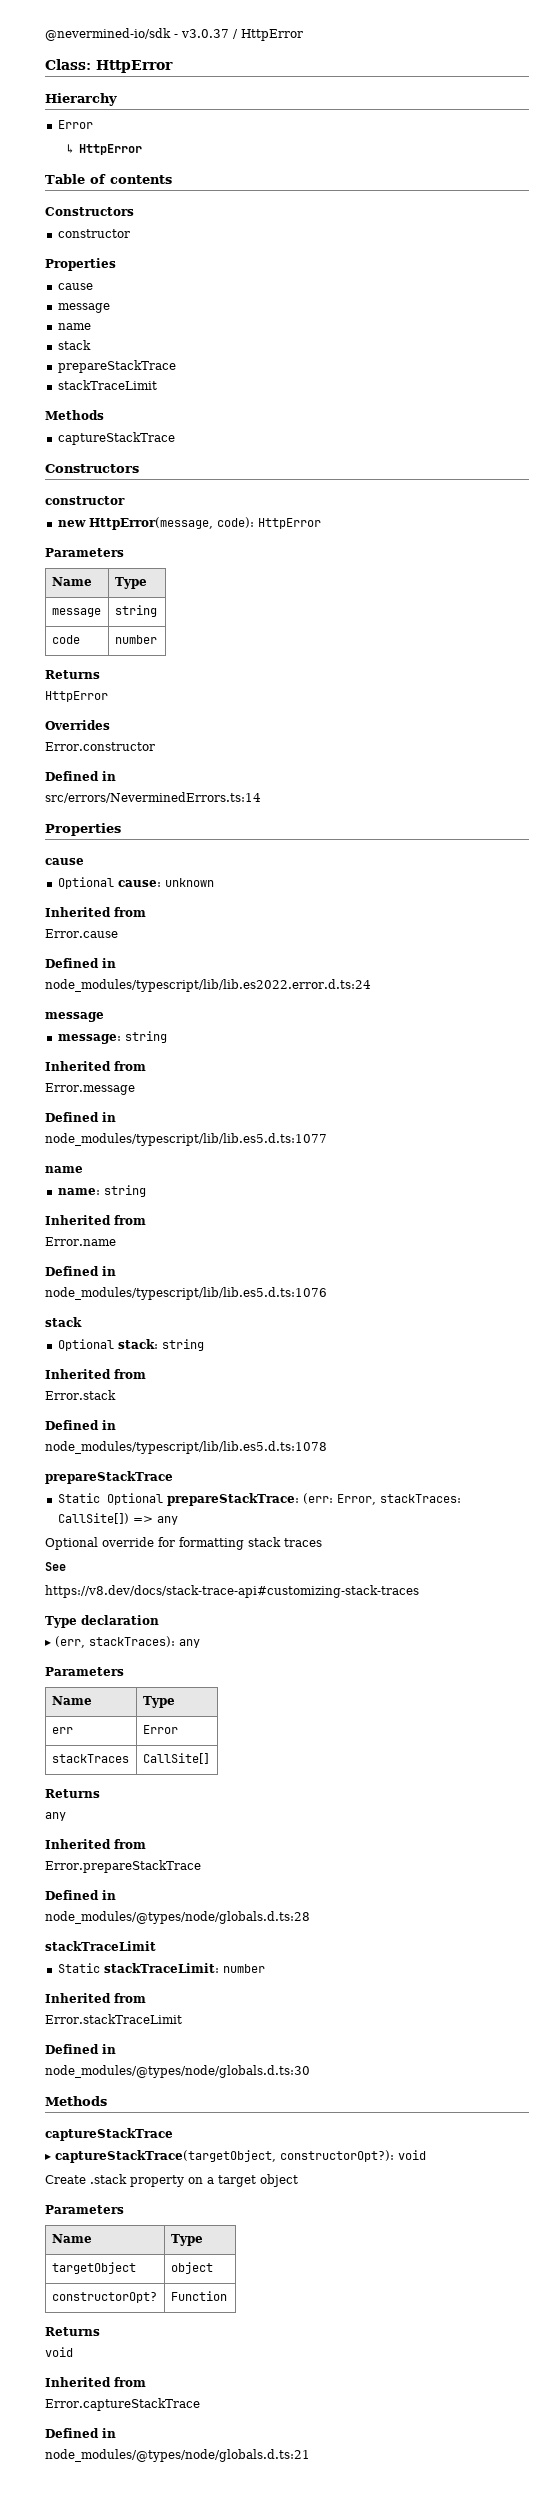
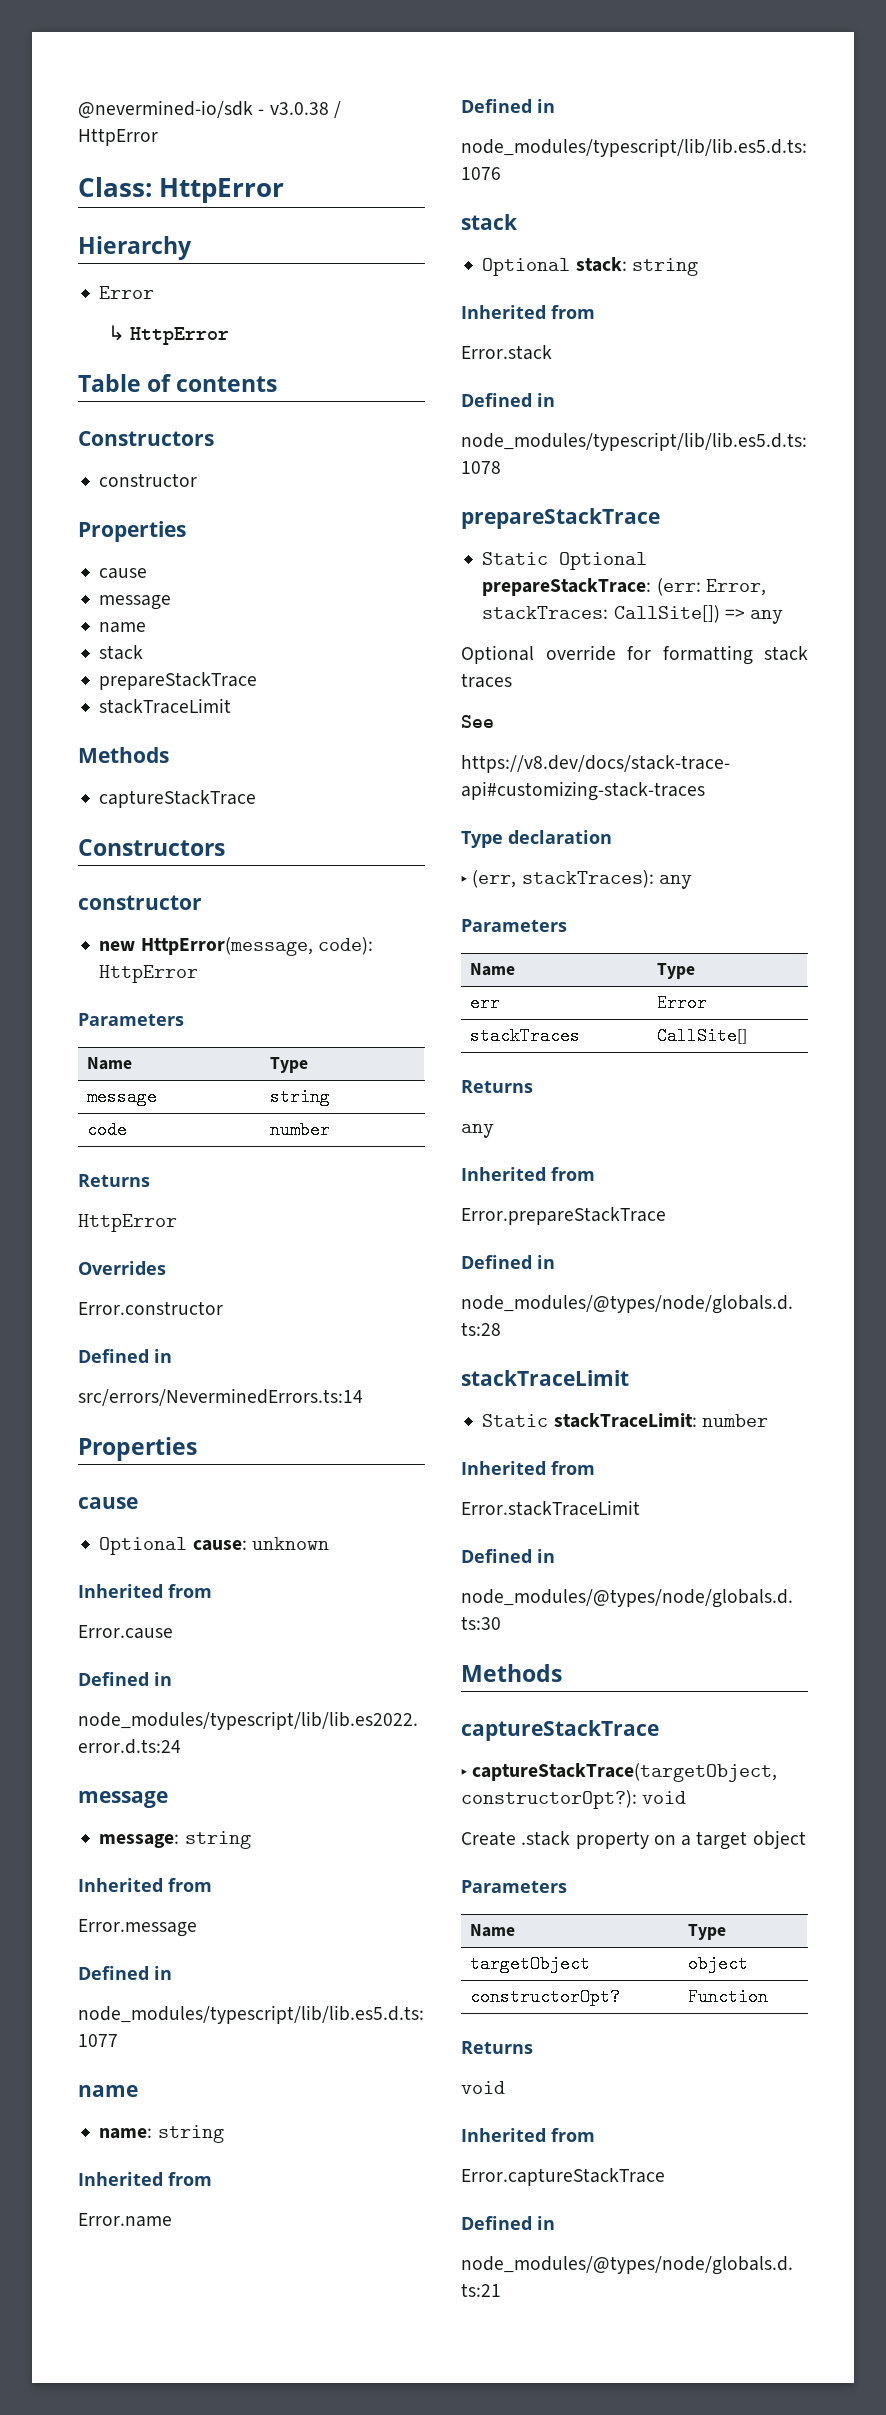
[181,29,229,38] v3.0.37 -> [269,102,329,115] v3.0.38

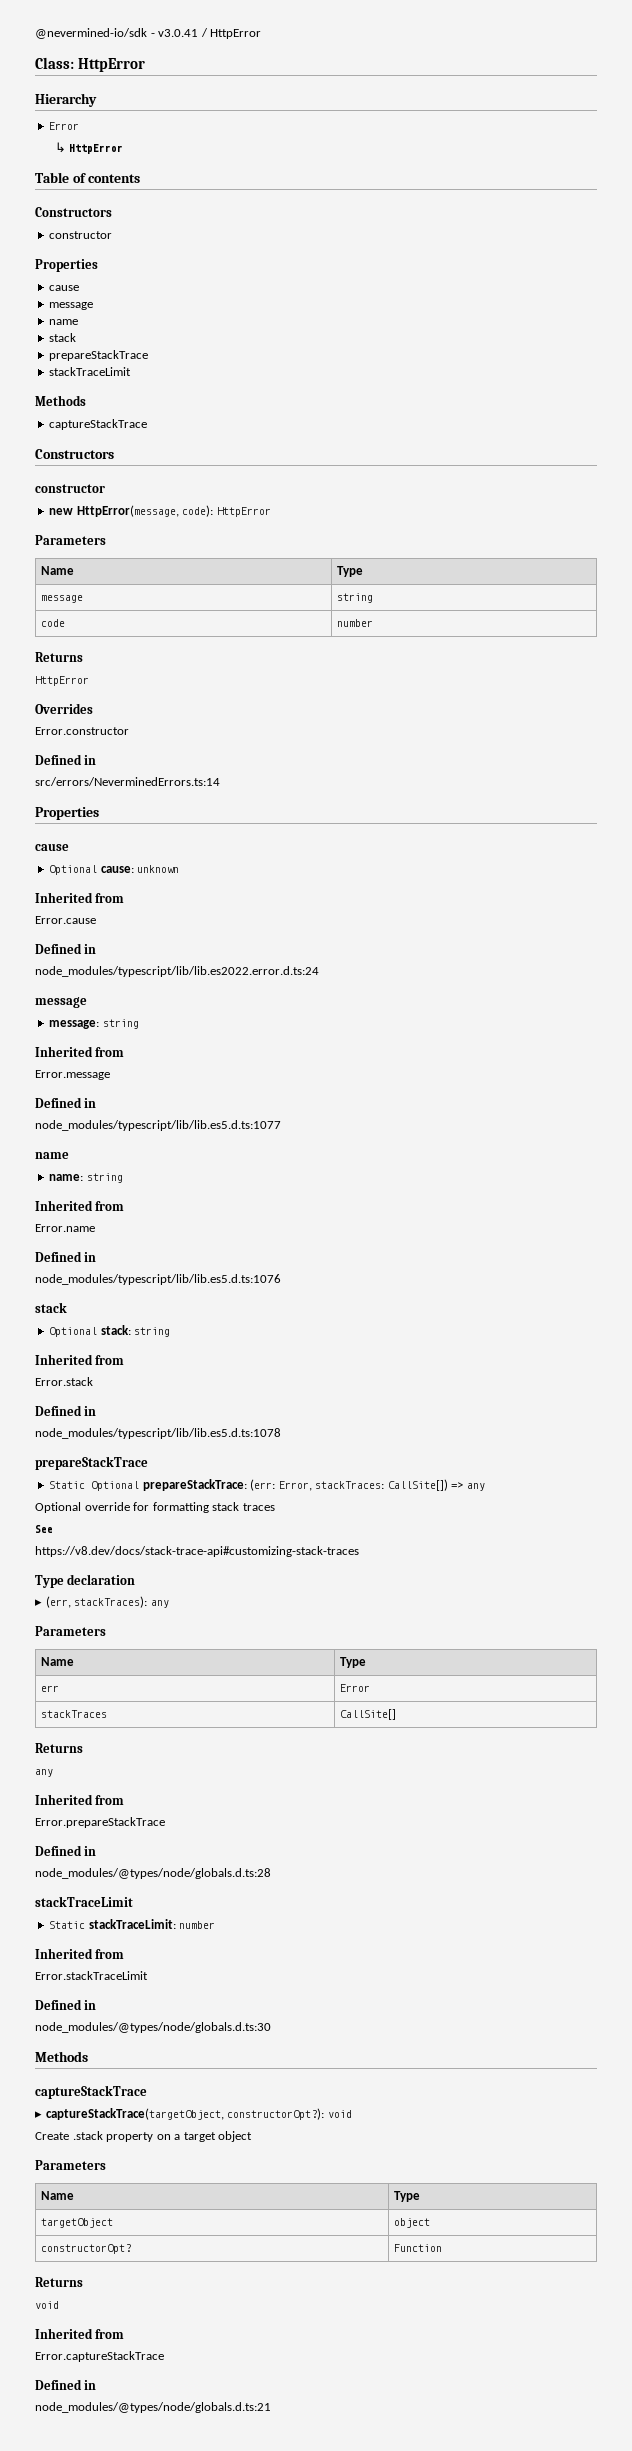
[269,102,329,115] v3.0.38 -> [158,29,199,37] v3.0.41

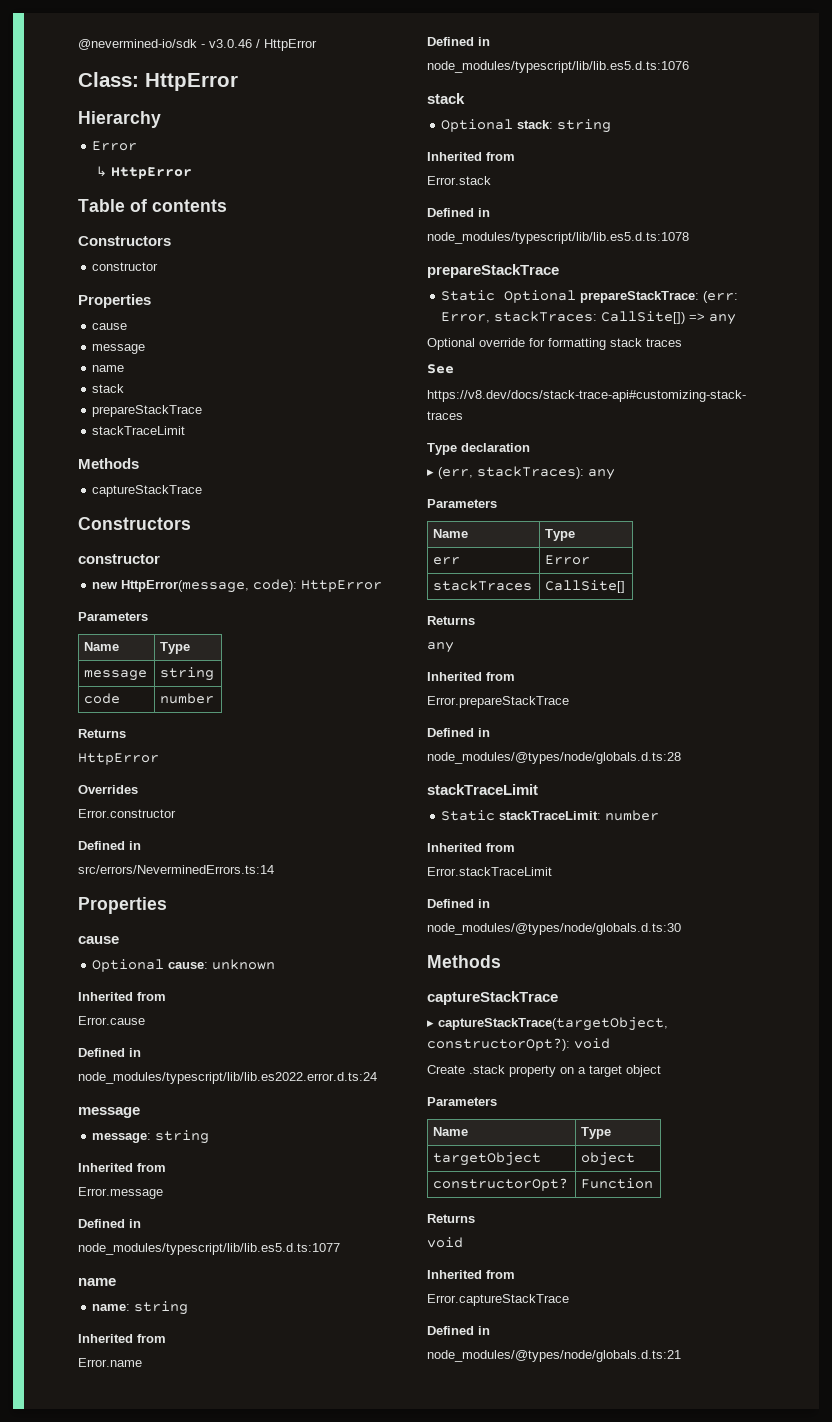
[158,29,199,37] v3.0.41 -> [209,39,252,48] v3.0.46

